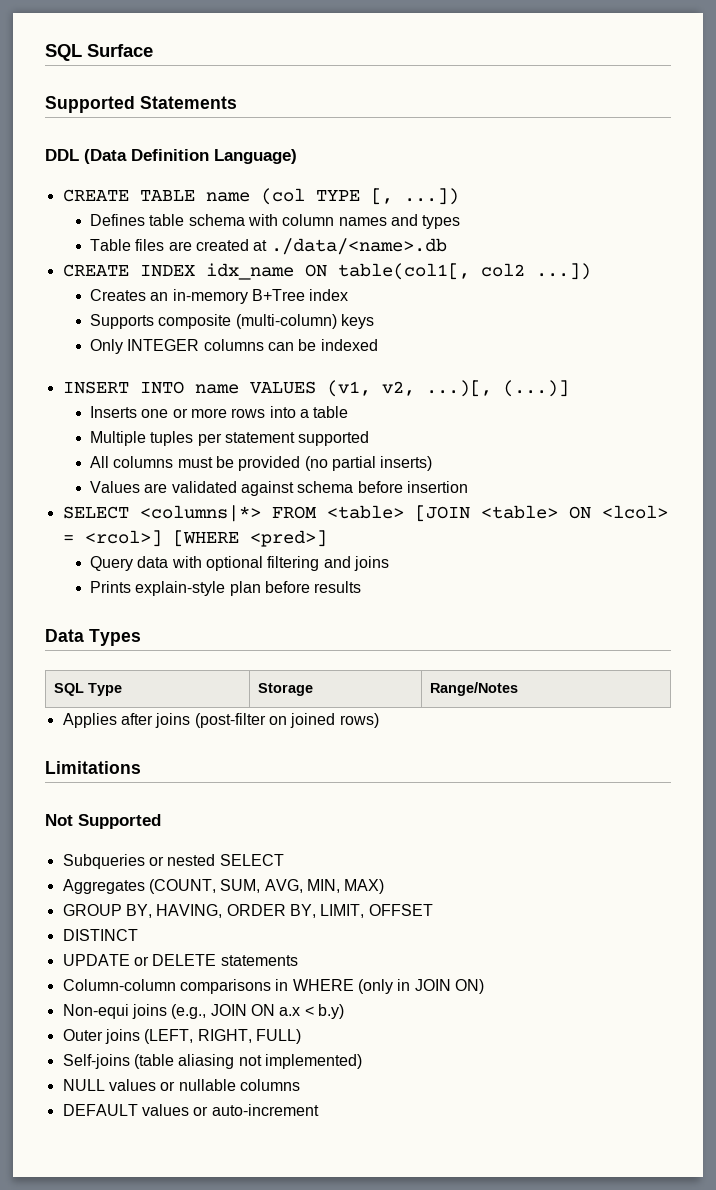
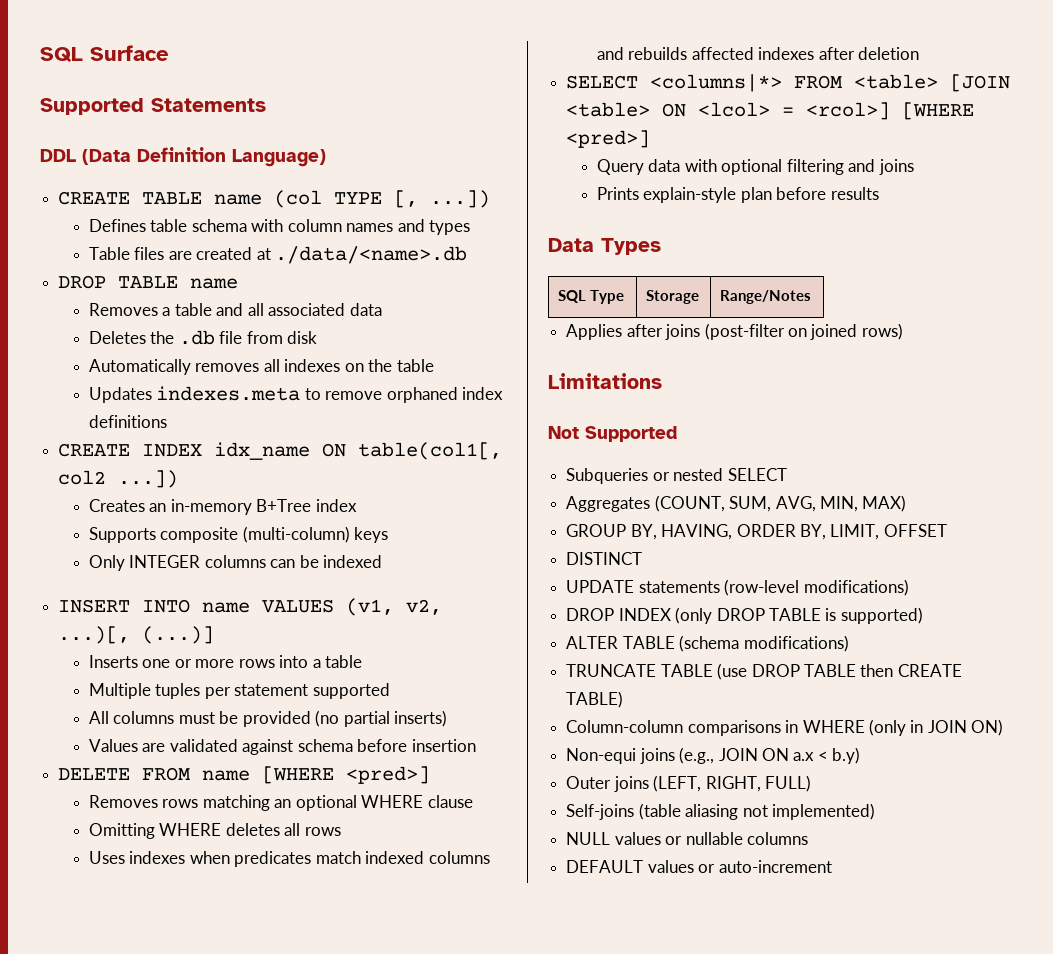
(447, 246) none -> [58,275,239,289] [89,303,382,316] [89,330,318,345] [89,359,434,375] [89,386,504,403] [89,415,168,428] // DROP TABLE name // Removes a table and all associated data // Deletes the .db file from disk // Automatically removes all indexes on the table // Updates indexes.meta to remove orphaned index definitions
(468, 487) none -> [58,766,431,784] [89,795,473,811] [89,823,341,839] [89,851,490,867] [597,47,920,60] // DELETE FROM name [WHERE <pred>] // Removes rows matching an optional WHERE clause // Omitting WHERE deletes all rows // Uses indexes when predicates match indexed columns and rebuilds affected indexes after deletion
[133,954,217,966] or DELETE -> (635, 586) none
(298, 960) none -> [724,579,909,596] [566,607,923,624] [566,635,849,652] [566,663,962,680] [566,691,624,708] (row-level modifications) // DROP INDEX (only DROP TABLE is supported) // ALTER TABLE (schema modifications) // TRUNCATE TABLE (use DROP TABLE then CREATE TABLE)

